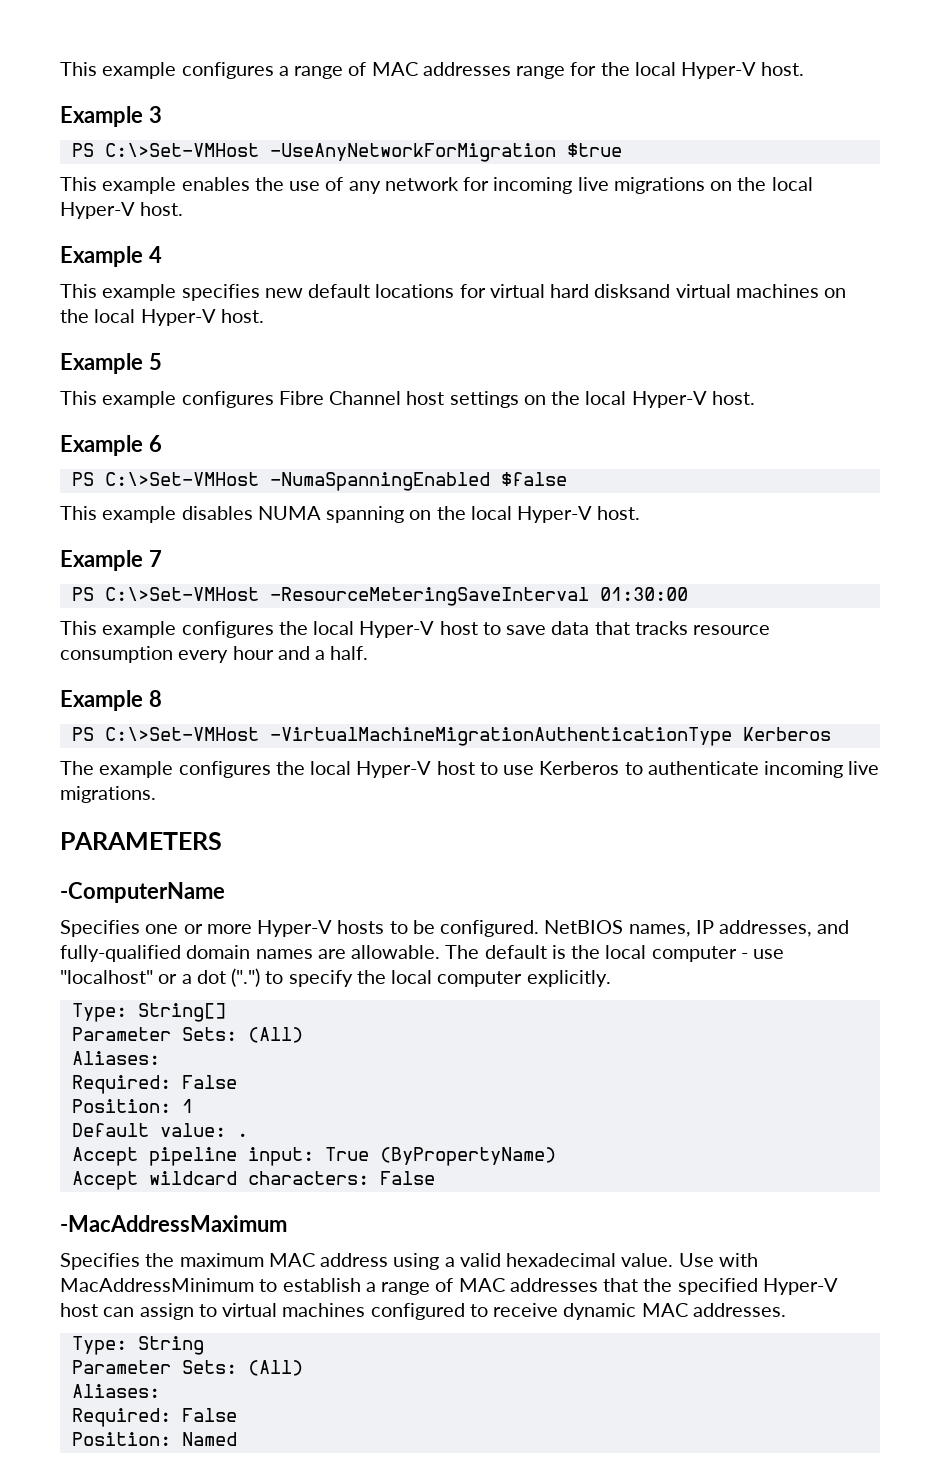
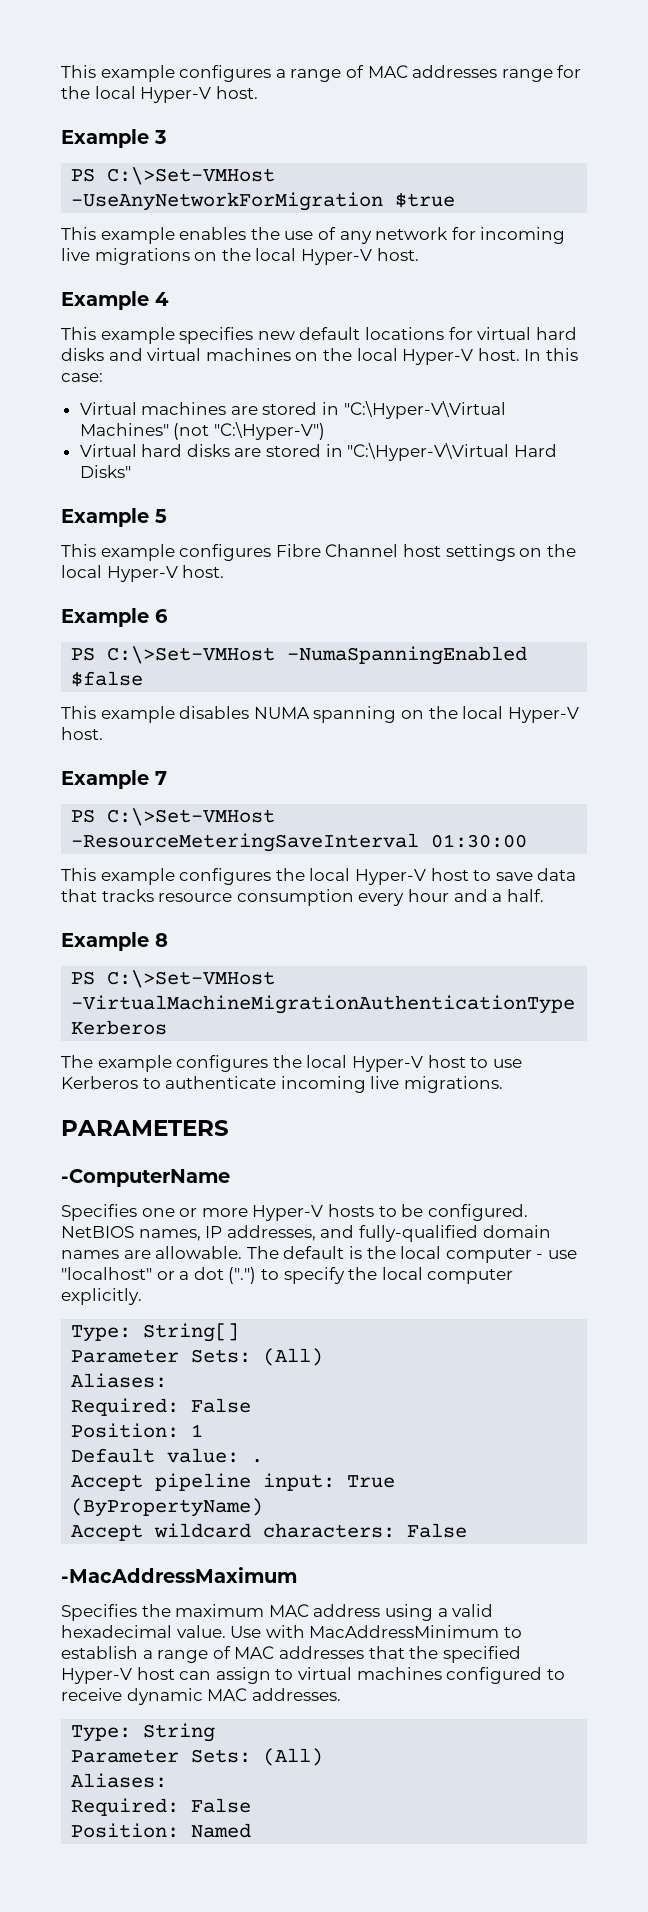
[594,284,671,298] disksand -> [61,348,143,361] disks and
(264, 316) none -> [524,348,578,361] [61,373,103,382] [79,401,506,419] [79,422,325,440] [79,443,557,461] [79,465,131,478] In this case: // Virtual machines are stored in "C:\Hyper-V\Virtual Machines" (not "C:\Hyper-V") // Virtual hard disks are stored in "C:\Hyper-V\Virtual Hard Disks"

